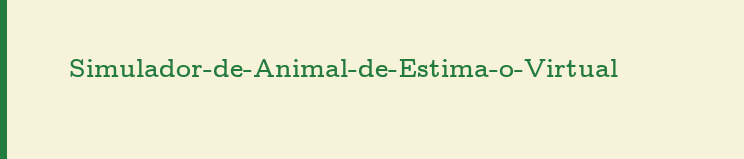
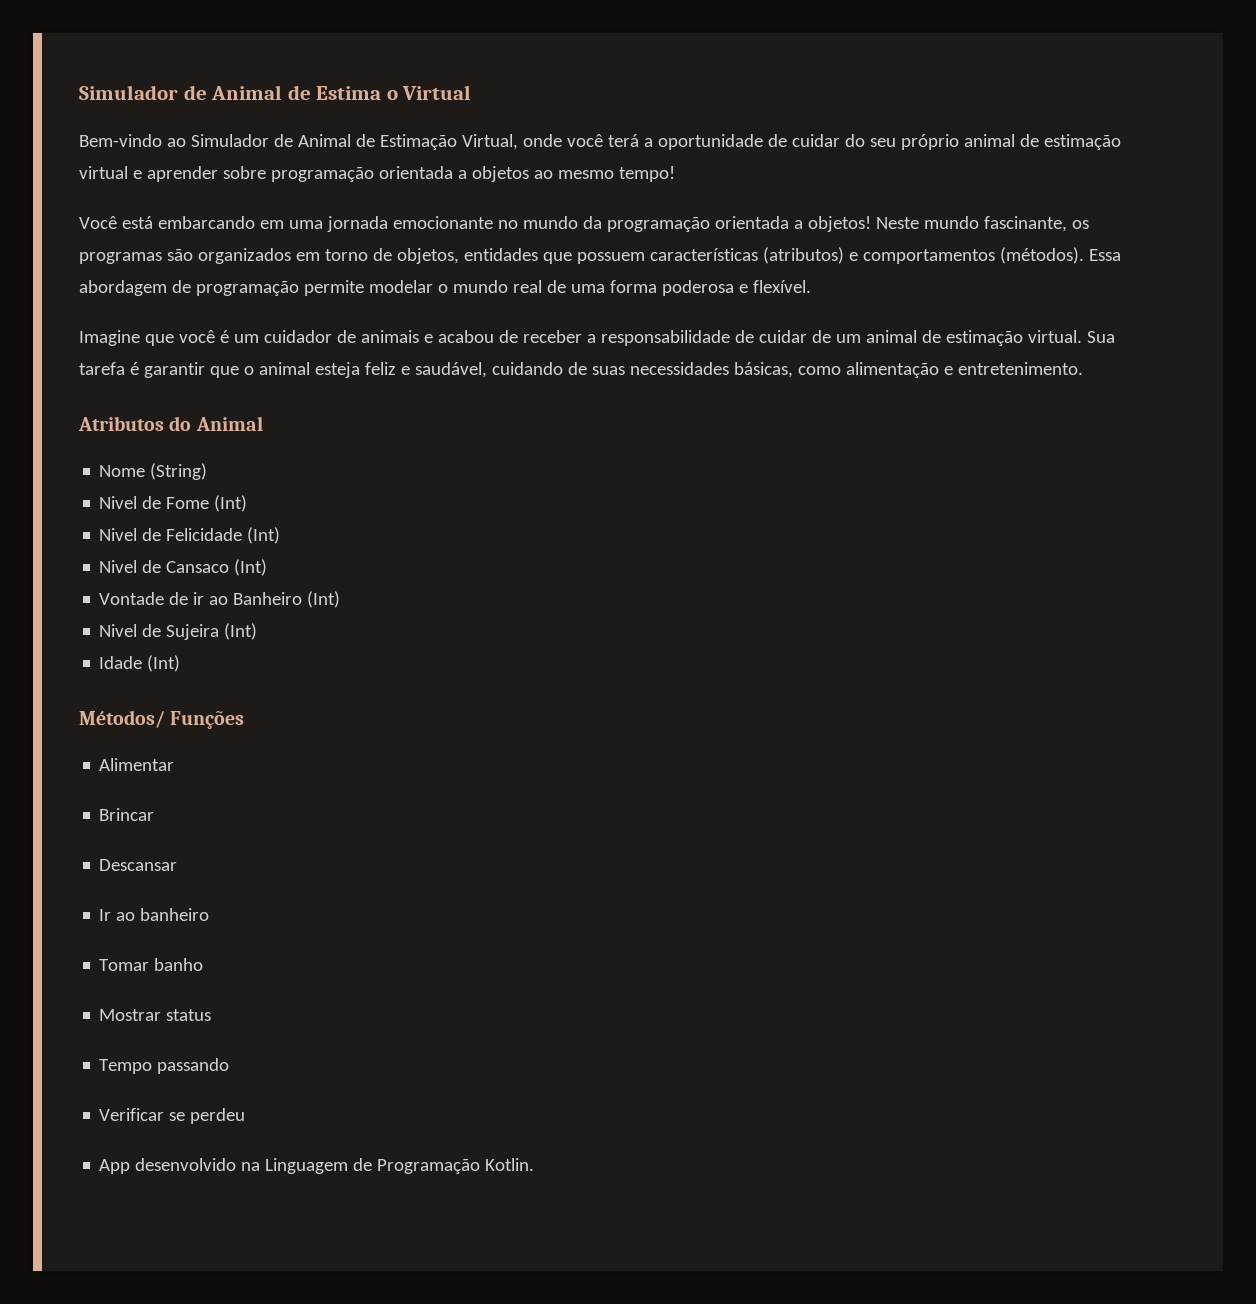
[69,59,618,77] Simulador-de-Animal-de-Estima-o-Virtual -> [79,85,472,100] [79,134,1121,150] [79,166,675,182] [79,216,1089,232] [79,247,1121,264] [79,280,811,296] [79,330,1115,346] [79,362,1083,378] [78,416,263,431] [99,463,208,480] [99,495,248,512] [99,527,281,544] [99,559,268,576] [99,591,341,608] [99,623,258,640] [99,655,181,672] [79,710,245,729] [99,758,175,771] [99,808,155,821] [99,859,178,871] [99,908,210,921] [99,958,204,971] [99,1009,212,1021] [99,1058,230,1074] [99,1108,246,1124] [99,1158,535,1174] Simulador de Animal de Estima o Virtual // Bem-vindo ao Simulador de Animal de Estimação Virtual, onde você terá a oportunidade de cuidar do seu próprio animal de estimação virtual e aprender sobre programação orientada a objetos ao mesmo tempo! // Você está embarcando em uma jornada emocionante no mundo da programação orientada a objetos! Neste mundo fascinante, os programas são organizados em torno de objetos, entidades que possuem características (atributos) e comportamentos (métodos). Essa abordagem de programação permite modelar o mundo real de uma forma poderosa e flexível. // Imagine que você é um cuidador de animais e acabou de receber a responsabilidade de cuidar de um animal de estimação virtual. Sua tarefa é garantir que o animal esteja feliz e saudável, cuidando de suas necessidades básicas, como alimentação e entretenimento. // Atributos do Animal // Nome (String) // Nivel de Fome (Int) // Nivel de Felicidade (Int) // Nivel de Cansaco (Int) // Vontade de ir ao Banheiro (Int) // Nivel de Sujeira (Int) // Idade (Int) // Métodos/ Funções // Alimentar // Brincar // Descansar // Ir ao banheiro // Tomar banho // Mostrar status // Tempo passando // Verificar se perdeu // App desenvolvido na Linguagem de Programação Kotlin.

